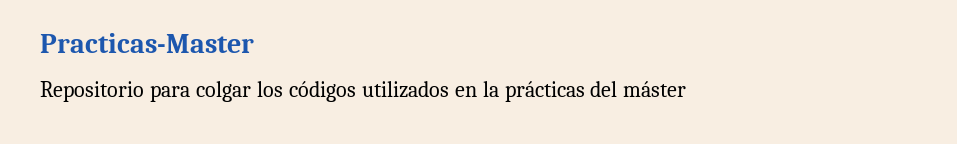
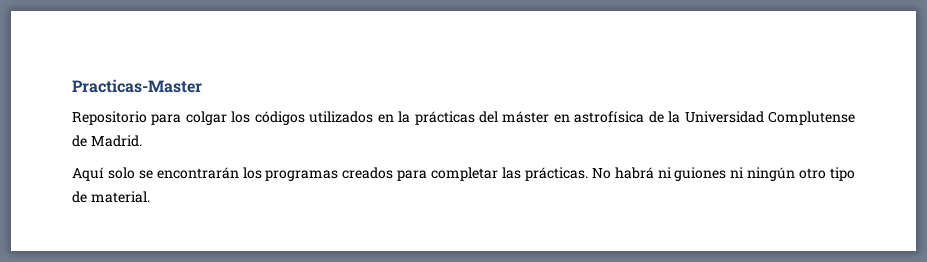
(687, 89) none -> [553,111,855,125] [72,135,142,147] [72,167,856,181] [72,191,150,203] en astrofísica de la Universidad Complutense de Madrid. // Aquí solo se encontrarán los programas creados para completar las prácticas. No habrá ni guiones ni ningún otro tipo de material.

